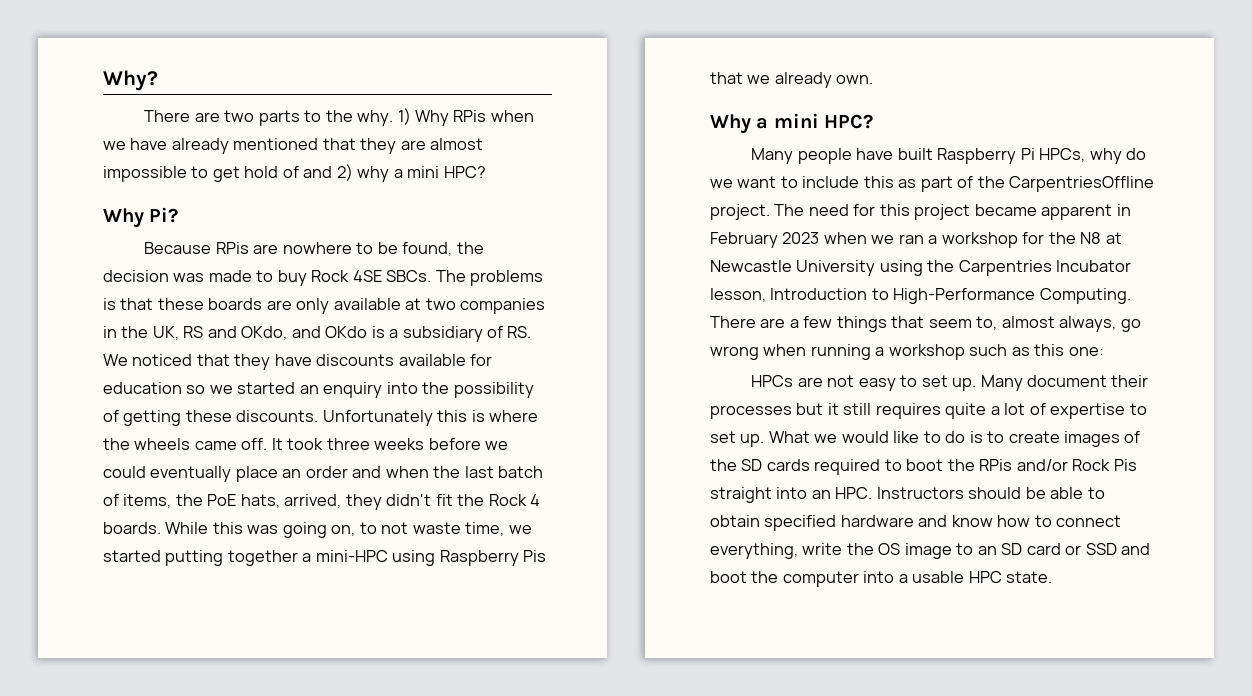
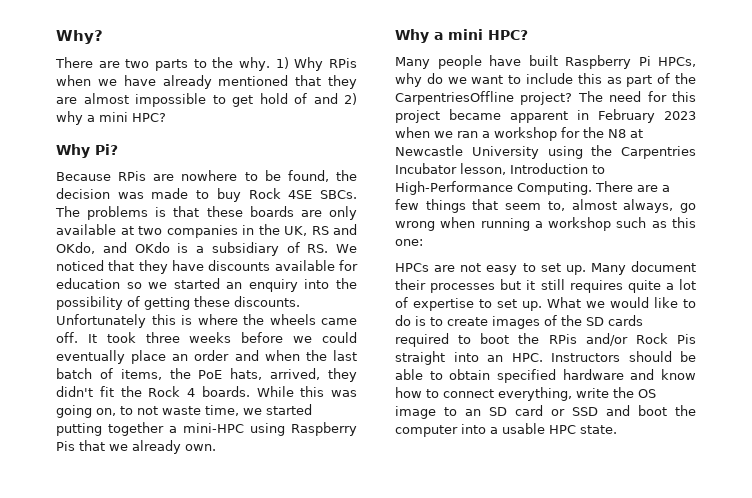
[710,204,770,220] project. -> [520,92,573,105] project?

